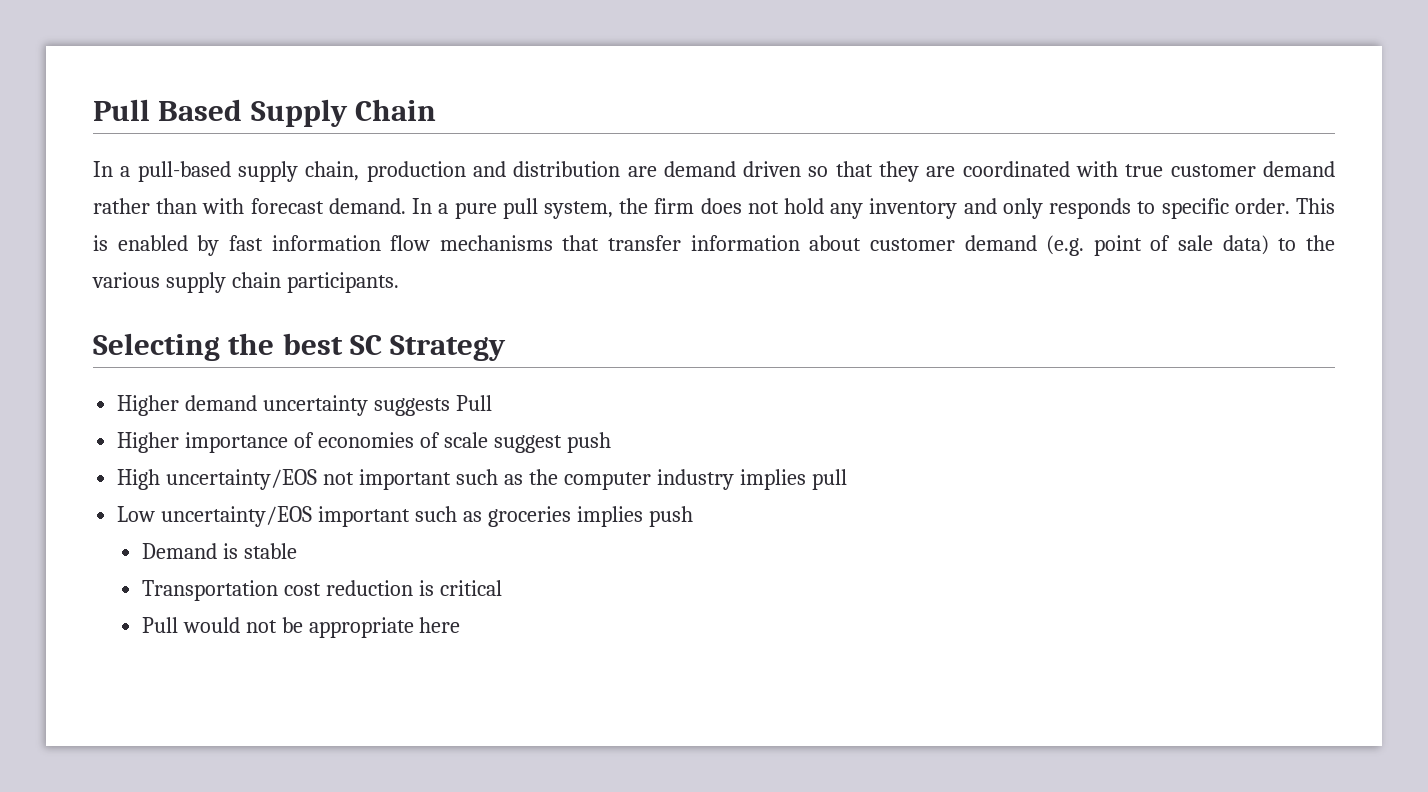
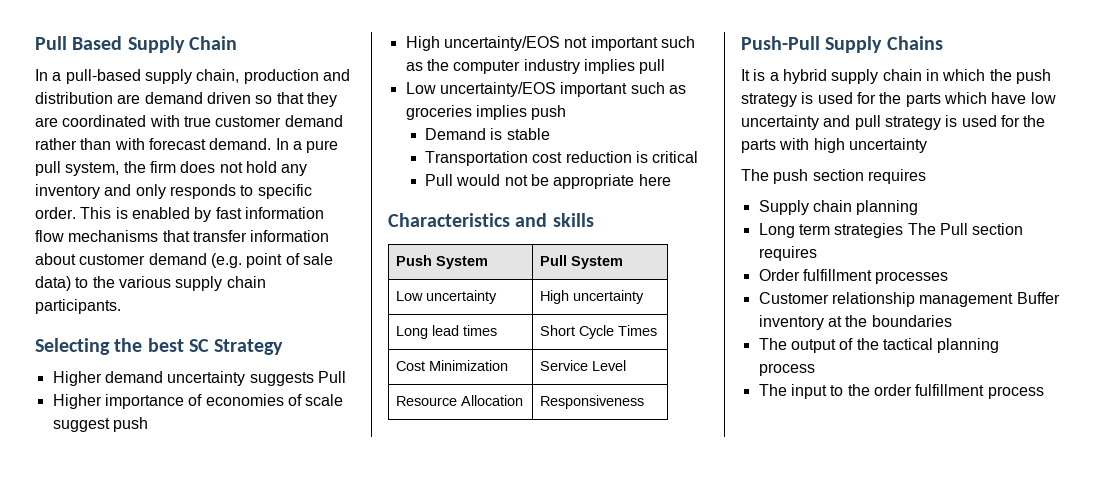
(461, 625) none -> [388,213,594,227] [395,255,488,269] [539,255,623,269] [395,290,497,304] [539,290,644,304] [395,325,497,339] [539,325,657,339] [395,360,508,371] [539,360,626,371] [395,395,523,406] [539,395,644,409] [741,36,943,53] [741,69,1051,84] [741,92,1056,107] [741,115,1046,130] [741,138,927,153] [741,169,926,184] [758,200,919,215] [758,223,1024,238] [758,246,817,261] [758,269,949,284] [758,292,1060,307] [758,315,952,330] [758,338,1000,353] [758,363,815,376] [758,384,1044,399] // Characteristics and skills // Push System | Pull System // Low uncertainty | High uncertainty // Long lead times | Short Cycle Times // Cost Minimization | Service Level // Resource Allocation | Responsiveness // Push-Pull Supply Chains // It is a hybrid supply chain in which the push strategy is used for the parts which have low uncertainty and pull strategy is used for the parts with high uncertainty // The push section requires // Supply chain planning // Long term strategies The Pull section requires // Order fulfillment processes // Customer relationship management Buffer inventory at the boundaries // The output of the tactical planning process // The input to the order fulfillment process

